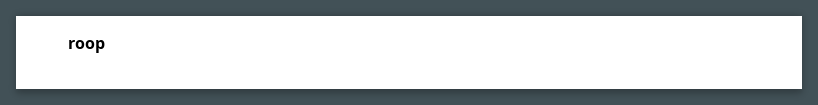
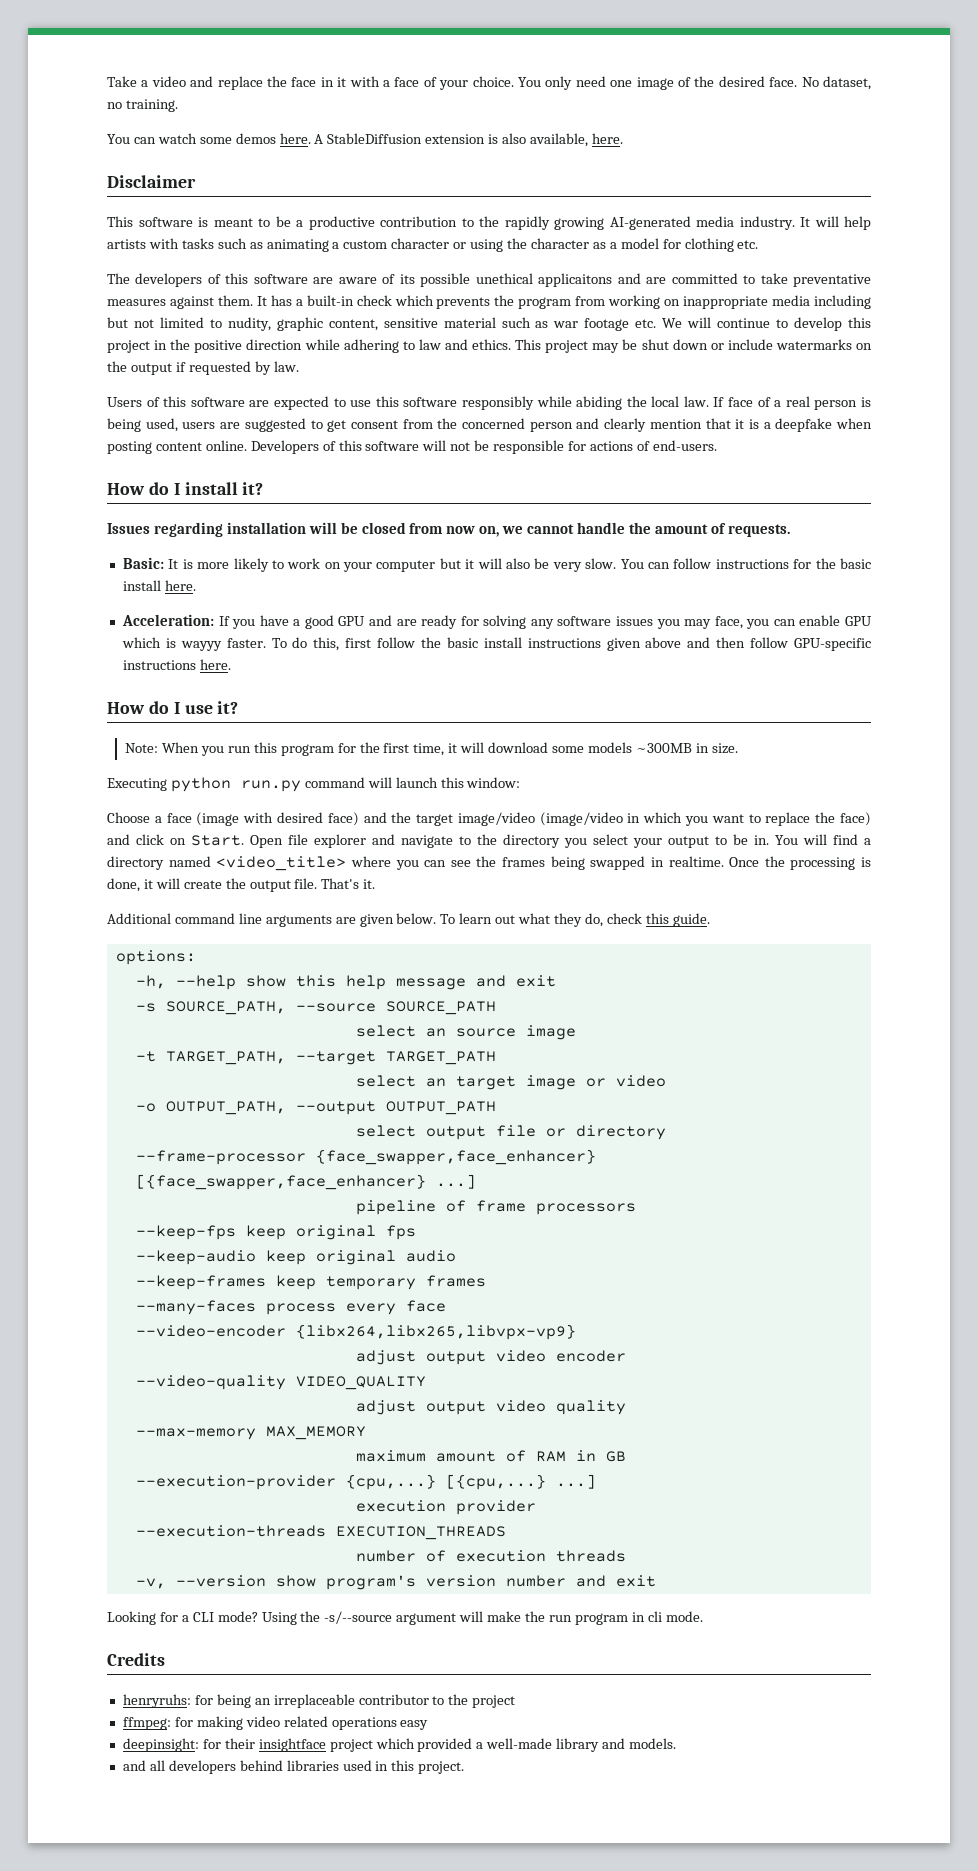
[68,40,105,53] roop -> [107,76,871,90] [107,99,178,112] [107,133,623,147] [107,175,196,188] [107,216,871,230] [107,238,759,252] [107,273,871,287] [107,295,872,309] [107,317,871,331] [107,339,873,353] [107,361,299,375] [107,396,872,410] [107,418,873,432] [107,440,717,454] [107,482,264,495] [107,522,790,537] [122,557,871,572] [122,580,196,591] [121,614,872,629] [121,637,871,651] [122,659,231,670] [107,701,239,714] [125,742,738,756] [107,777,521,792] [107,812,871,826] [107,834,871,848] [107,856,871,871] [107,878,376,892] [107,913,710,927] [115,950,196,965] [135,975,556,990] [135,1001,496,1015] [355,1025,576,1040] [135,1051,496,1065] [355,1075,666,1090] [135,1101,496,1115] [355,1125,666,1140] [135,1149,596,1165] [135,1174,476,1190] [355,1200,636,1215] [135,1225,416,1240] [135,1250,456,1265] [135,1275,486,1290] [135,1300,446,1315] [135,1324,576,1340] [355,1350,626,1365] [135,1375,426,1390] [355,1400,626,1415] [135,1426,366,1440] [355,1450,626,1462] [135,1474,596,1490] [355,1500,536,1515] [135,1525,506,1540] [355,1550,626,1562] [135,1575,656,1590] [107,1611,703,1625] [107,1653,165,1666] [122,1694,516,1708] [122,1716,429,1730] [122,1738,677,1752] [122,1760,465,1774] Take a video and replace the face in it with a face of your choice. You only need one image of the desired face. No dataset, no training. // You can watch some demos here. A StableDiffusion extension is also available, here. // Disclaimer // This software is meant to be a productive contribution to the rapidly growing AI-generated media industry. It will help artists with tasks such as animating a custom character or using the character as a model for clothing etc. // The developers of this software are aware of its possible unethical applicaitons and are committed to take preventative measures against them. It has a built-in check which prevents the program from working on inappropriate media including but not limited to nudity, graphic content, sensitive material such as war footage etc. We will continue to develop this project in the positive direction while adhering to law and ethics. This project may be shut down or include watermarks on the output if requested by law. // Users of this software are expected to use this software responsibly while abiding the local law. If face of a real person is being used, users are suggested to get consent from the concerned person and clearly mention that it is a deepfake when posting content online. Developers of this software will not be responsible for actions of end-users. // How do I install it? // Issues regarding installation will be closed from now on, we cannot handle the amount of requests. // Basic: It is more likely to work on your computer but it will also be very slow. You can follow instructions for the basic install here. // Acceleration: If you have a good GPU and are ready for solving any software issues you may face, you can enable GPU which is wayyy faster. To do this, first follow the basic install instructions given above and then follow GPU-specific instructions here. // How do I use it? // Note: When you run this program for the first time, it will download some models ~300MB in size. // Executing python run.py command will launch this window: // Choose a face (image with desired face) and the target image/video (image/video in which you want to replace the face) and click on Start. Open file explorer and navigate to the directory you select your output to be in. You will find a directory named <video_title> where you can see the frames being swapped in realtime. Once the processing is done, it will create the output file. That's it. // Additional command line arguments are given below. To learn out what they do, check this guide. // options: // -h, --help show this help message and exit // -s SOURCE_PATH, --source SOURCE_PATH // select an source image // -t TARGET_PATH, --target TARGET_PATH // select an target image or video // -o OUTPUT_PATH, --output OUTPUT_PATH // select output file or directory // --frame-processor {face_swapper,face_enhancer} [{face_swapper,face_enhancer} ...] // pipeline of frame processors // --keep-fps keep original fps // --keep-audio keep original audio // --keep-frames keep temporary frames // --many-faces process every face // --video-encoder {libx264,libx265,libvpx-vp9} // adjust output video encoder // --video-quality VIDEO_QUALITY // adjust output video quality // --max-memory MAX_MEMORY // maximum amount of RAM in GB // --execution-provider {cpu,...} [{cpu,...} ...] // execution provider // --execution-threads EXECUTION_THREADS // number of execution threads // -v, --version show program's version number and exit // Looking for a CLI mode? Using the -s/--source argument will make the run program in cli mode. // Credits // henryruhs: for being an irreplaceable contributor to the project // ffmpeg: for making video related operations easy // deepinsight: for their insightface project which provided a well-made library and models. // and all developers behind libraries used in this project.

